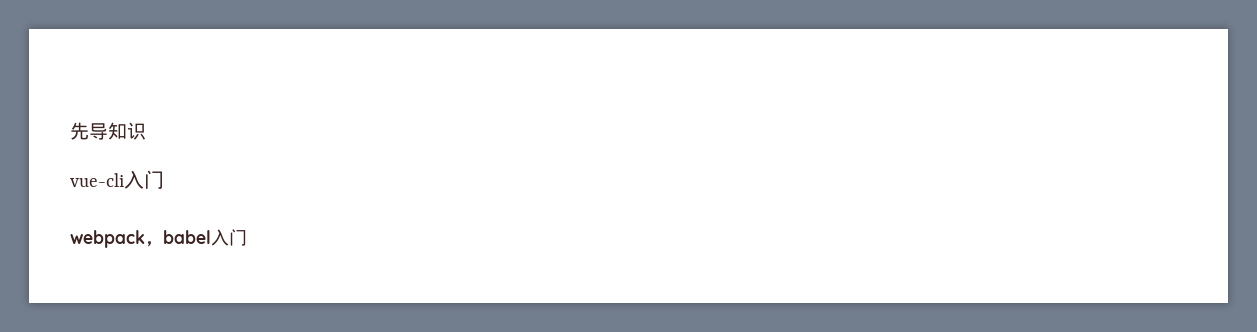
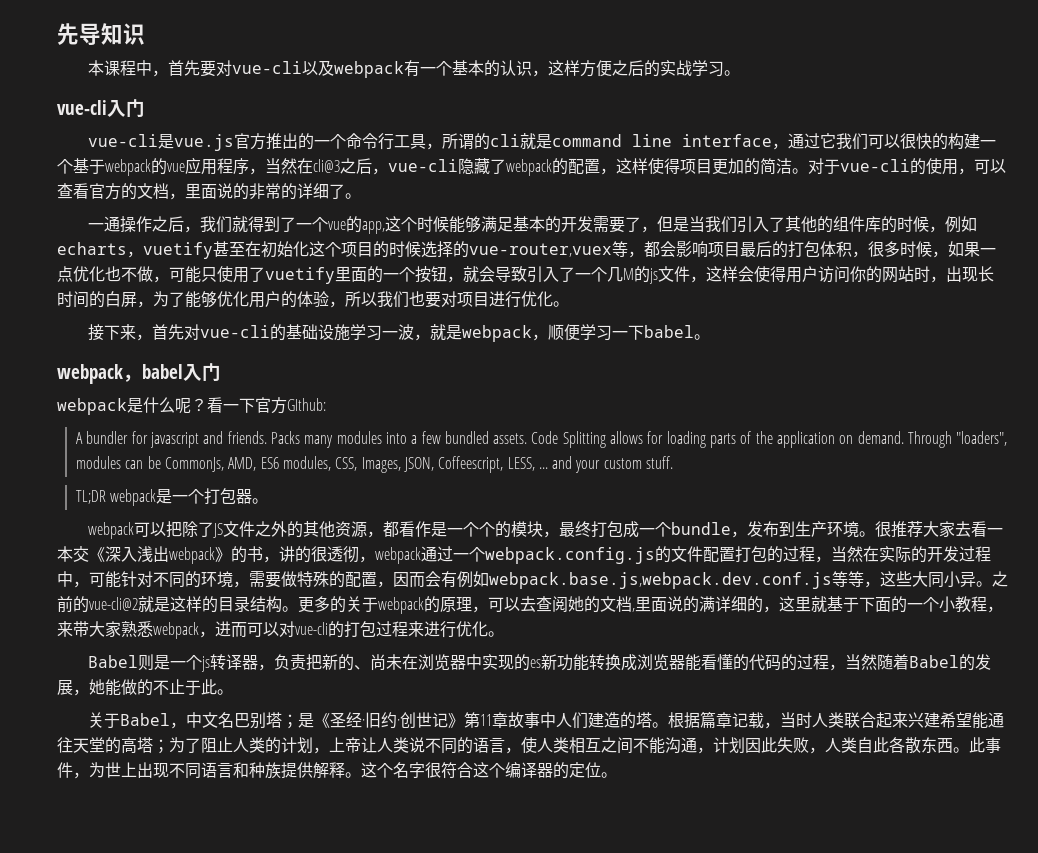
[70,170,164,189] [70,229,247,248] vue-cli入门 // webpack，babel入门 -> [88,60,741,78] [57,99,145,117] [88,133,997,151] [57,157,1006,176] [57,183,361,200] [88,216,978,234] [57,241,996,259] [57,266,994,284] [57,291,569,308] [88,324,711,342] [57,363,221,384] [57,397,326,415] [75,431,1008,448] [75,456,674,473] [75,488,269,506] [88,521,1004,539] [57,546,991,564] [57,571,1008,589] [57,596,1003,614] [57,621,504,639] [88,654,992,672] [57,679,233,696] [88,711,1005,729] [57,737,1001,754] [57,762,617,779] 本课程中，首先要对vue-cli以及webpack有一个基本的认识，这样方便之后的实战学习。 // vue-cli入门 // vue-cli是vue.js官方推出的一个命令行工具，所谓的cli就是command line interface，通过它我们可以很快的构建一个基于webpack的vue应用程序，当然在cli@3之后，vue-cli隐藏了webpack的配置，这样使得项目更加的简洁。对于vue-cli的使用，可以查看官方的文档，里面说的非常的详细了。 // 一通操作之后，我们就得到了一个vue的app,这个时候能够满足基本的开发需要了，但是当我们引入了其他的组件库的时候，例如echarts，vuetify甚至在初始化这个项目的时候选择的vue-router,vuex等，都会影响项目最后的打包体积，很多时候，如果一点优化也不做，可能只使用了vuetify里面的一个按钮，就会导致引入了一个几M的js文件，这样会使得用户访问你的网站时，出现长时间的白屏，为了能够优化用户的体验，所以我们也要对项目进行优化。 // 接下来，首先对vue-cli的基础设施学习一波，就是webpack，顺便学习一下babel。 // webpack，babel入门 // webpack是什么呢？看一下官方GIthub: // A bundler for javascript and friends. Packs many modules into a few bundled assets. Code Splitting allows for loading parts of the application on demand. Through "loaders", modules can be CommonJs, AMD, ES6 modules, CSS, Images, JSON, Coffeescript, LESS, ... and your custom stuff. // TL;DR webpack是一个打包器。 // webpack可以把除了JS文件之外的其他资源，都看作是一个个的模块，最终打包成一个bundle，发布到生产环境。很推荐大家去看一本交《深入浅出webpack》的书，讲的很透彻，webpack通过一个webpack.config.js的文件配置打包的过程，当然在实际的开发过程中，可能针对不同的环境，需要做特殊的配置，因而会有例如webpack.base.js,webpack.dev.conf.js等等，这些大同小异。之前的vue-cli@2就是这样的目录结构。更多的关于webpack的原理，可以去查阅她的文档,里面说的满详细的，这里就基于下面的一个小教程，来带大家熟悉webpack，进而可以对vue-cli的打包过程来进行优化。 // Babel则是一个js转译器，负责把新的、尚未在浏览器中实现的es新功能转换成浏览器能看懂的代码的过程，当然随着Babel的发展，她能做的不止于此。 // 关于Babel，中文名巴别塔；是《圣经·旧约·创世记》第11章故事中人们建造的塔。根据篇章记载，当时人类联合起来兴建希望能通往天堂的高塔；为了阻止人类的计划，上帝让人类说不同的语言，使人类相互之间不能沟通，计划因此失败，人类自此各散东西。此事件，为世上出现不同语言和种族提供解释。这个名字很符合这个编译器的定位。

